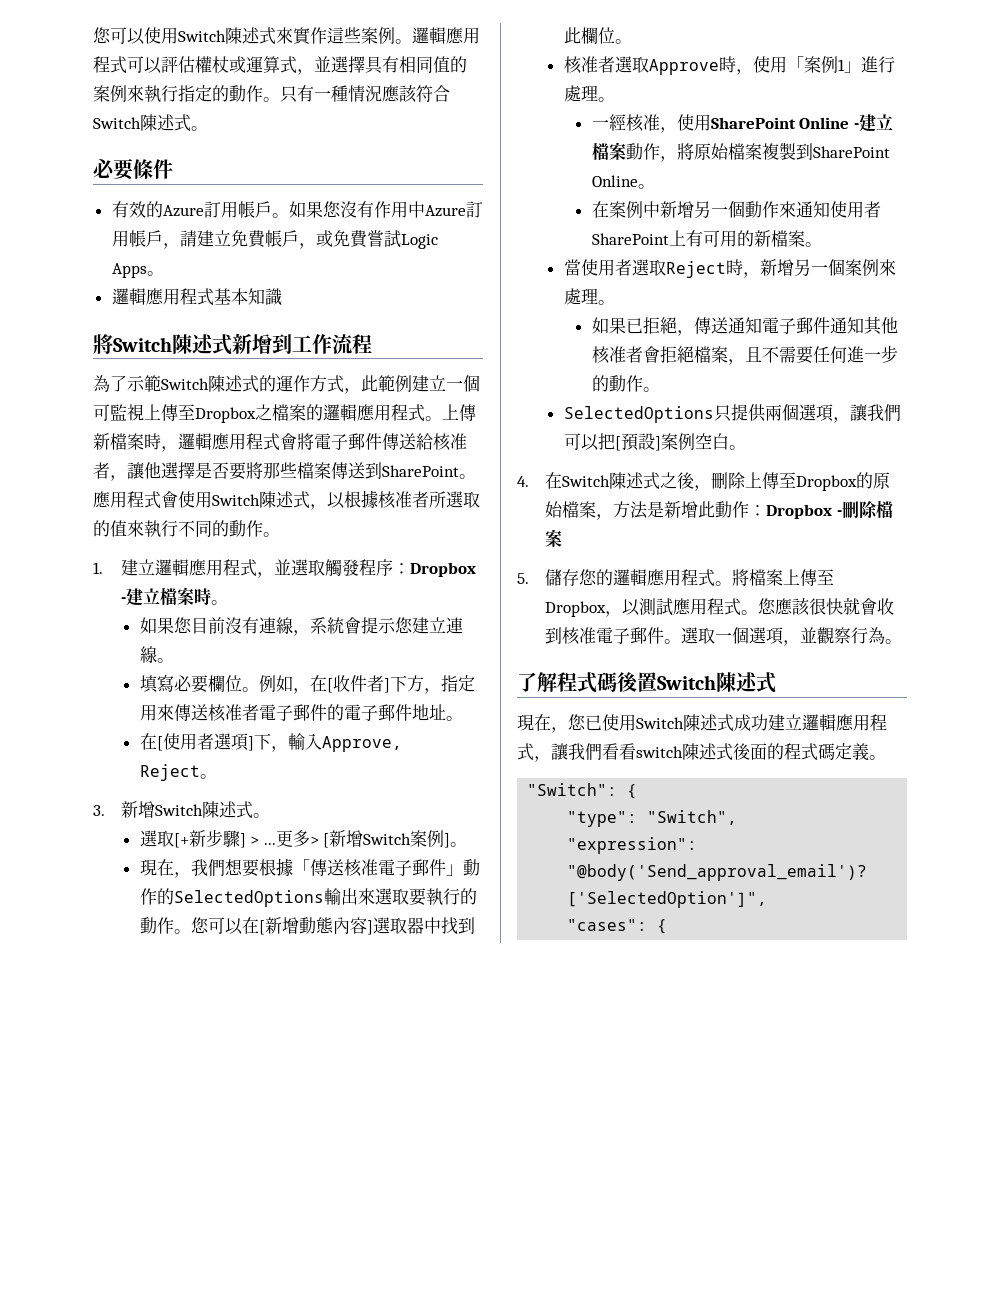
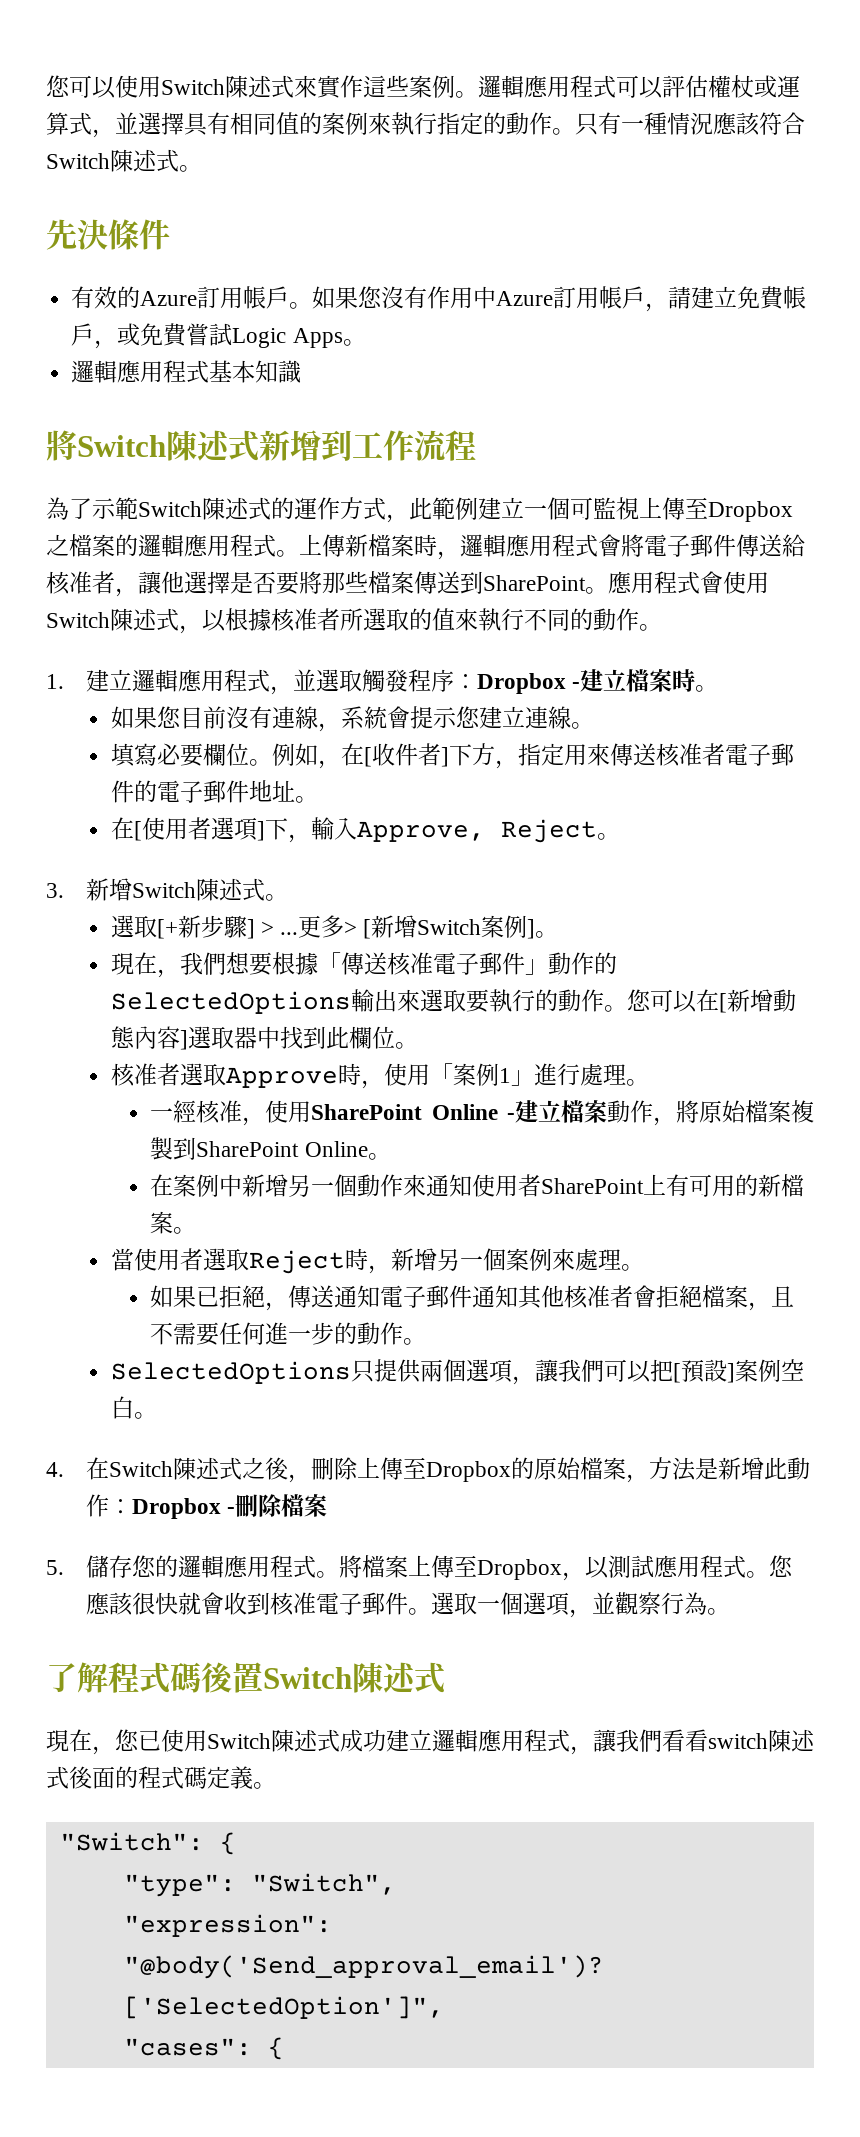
[93,159,134,180] 必要 -> [46,219,108,250] 先決

